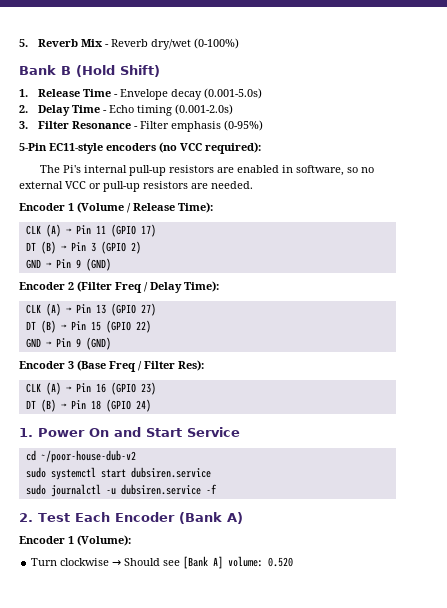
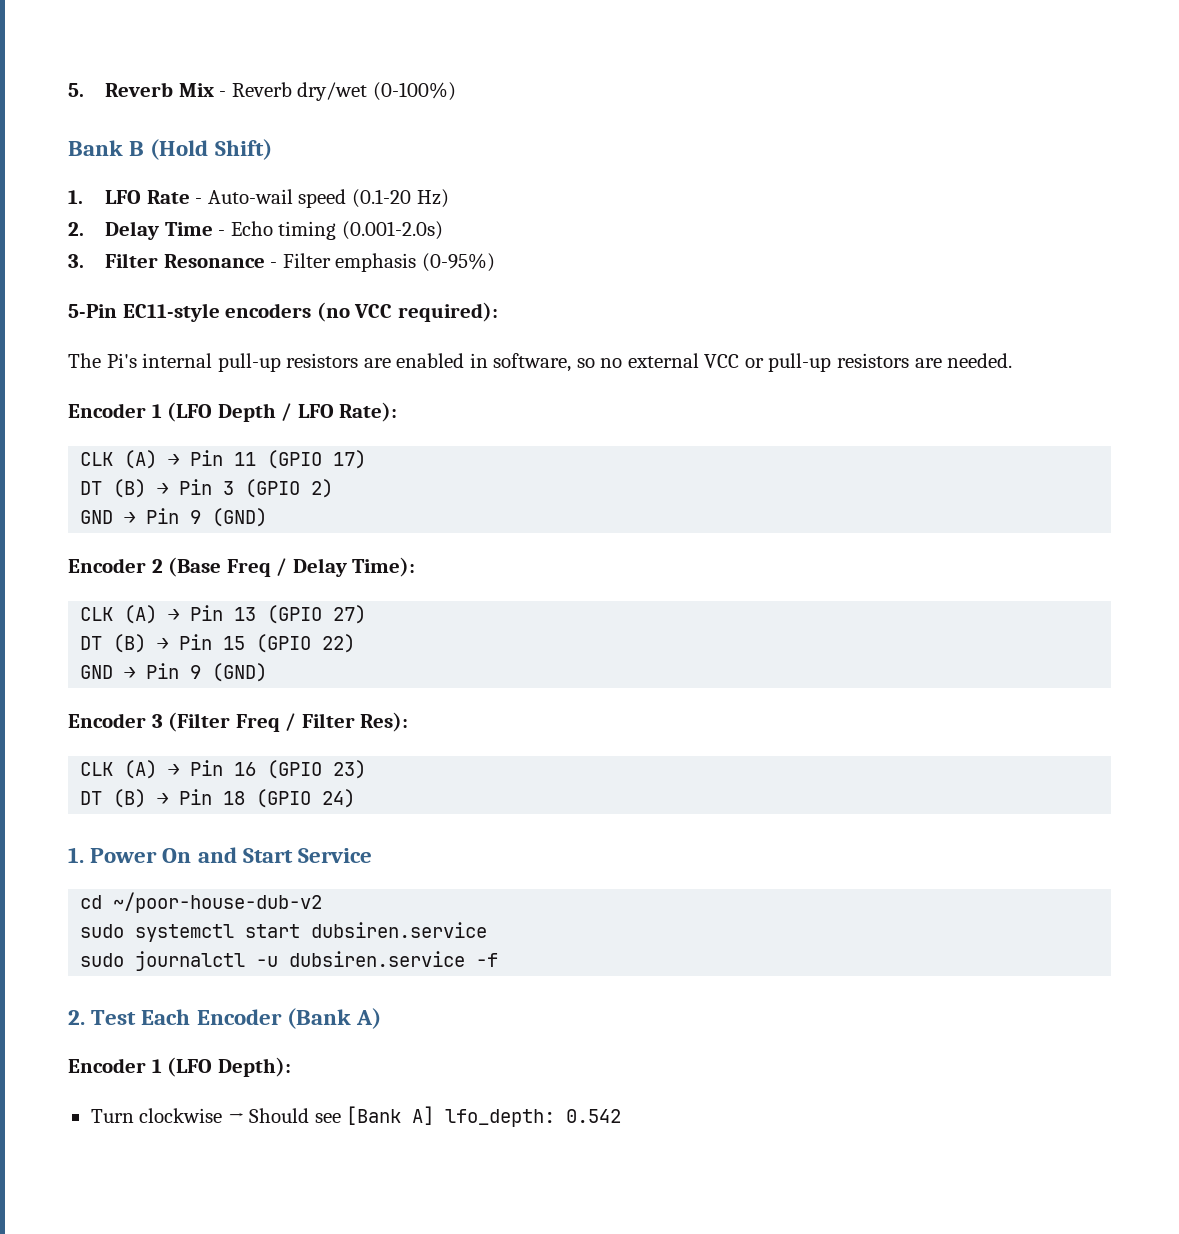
[38,88,263,100] Release Time - Envelope decay (0.001-5.0s) -> [105,189,449,208] LFO Rate - Auto-wail speed (0.1-20 Hz)
[77,202,213,213] (Volume / Release Time): -> [167,402,398,422] (LFO Depth / LFO Rate):
[77,281,112,292] (Filter -> [168,557,222,577] (Base
[77,360,106,371] (Base -> [168,712,231,732] (Filter
[77,535,131,546] (Volume): -> [167,1057,291,1077] (LFO Depth):
[228,556,294,567] volume: 0.520 -> [445,1109,622,1127] lfo_depth: 0.542

